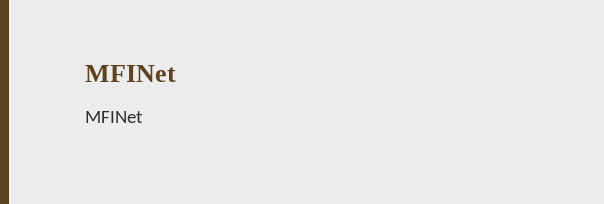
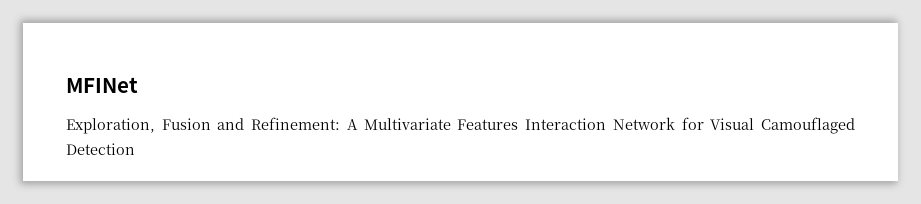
[85,111,143,123] MFINet -> [66,117,856,134] [66,143,135,155] Exploration, Fusion and Refinement: A Multivariate Features Interaction Network for Visual Camouflaged Detection

